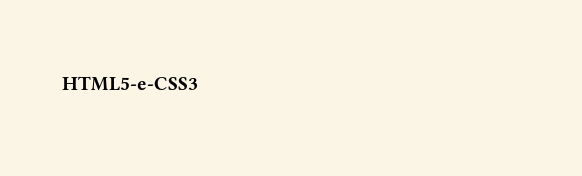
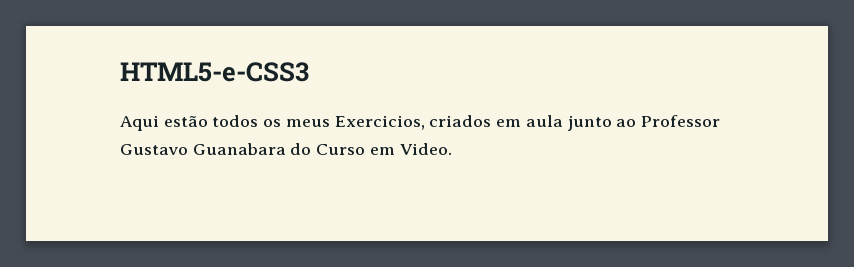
(198, 83) none -> [120,115,720,131] [120,143,452,155] // Aqui estão todos os meus Exercicios, criados em aula junto ao Professor Gustavo Guanabara do Curso em Video.

